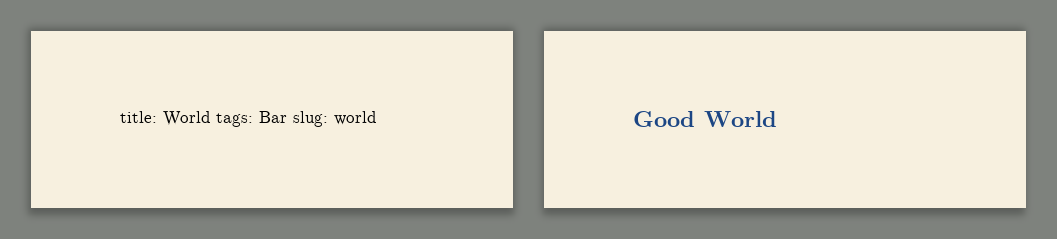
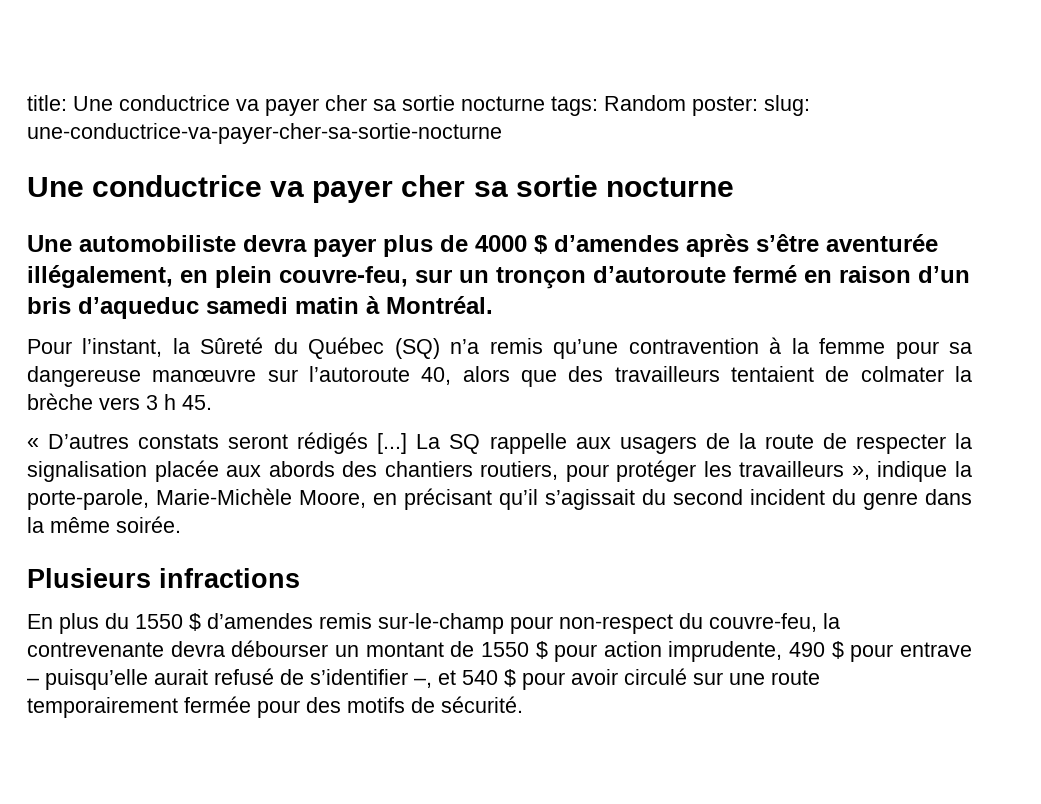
[163,111,376,127] [633,111,777,127] World tags: Bar slug: world // Good World -> [73,95,810,116] [27,123,502,144] [27,175,734,203] [27,234,938,257] [27,265,970,289] [27,296,493,319] [27,337,973,359] [27,366,973,387] [27,393,212,410] [27,432,972,454] [27,460,973,482] [27,488,972,510] [27,516,181,533] [27,568,300,588] [27,613,840,634] [27,640,972,662] [27,668,820,690] [27,696,523,718] Une conductrice va payer cher sa sortie nocturne tags: Random poster: slug: une-conductrice-va-payer-cher-sa-sortie-nocturne // Une conductrice va payer cher sa sortie nocturne // Une automobiliste devra payer plus de 4000 $ d’amendes après s’être aventurée illégalement, en plein couvre-feu, sur un tronçon d’autoroute fermé en raison d’un bris d’aqueduc samedi matin à Montréal. // Pour l’instant, la Sûreté du Québec (SQ) n’a remis qu’une contravention à la femme pour sa dangereuse manœuvre sur l’autoroute 40, alors que des travailleurs tentaient de colmater la brèche vers 3 h 45. // « D’autres constats seront rédigés [...] La SQ rappelle aux usagers de la route de respecter la signalisation placée aux abords des chantiers routiers, pour protéger les travailleurs », indique la porte-parole, Marie-Michèle Moore, en précisant qu’il s’agissait du second incident du genre dans la même soirée. // Plusieurs infractions // En plus du 1550 $ d’amendes remis sur-le-champ pour non-respect du couvre-feu, la contrevenante devra débourser un montant de 1550 $ pour action imprudente, 490 $ pour entrave – puisqu’elle aurait refusé de s’identifier –, et 540 $ pour avoir circulé sur une route temporairement fermée pour des motifs de sécurité.

